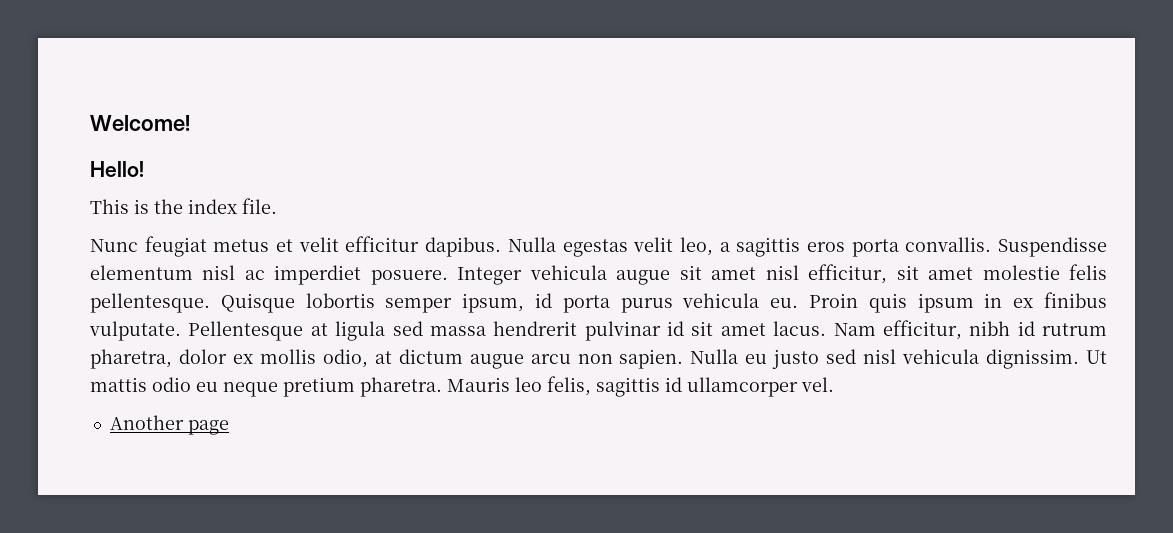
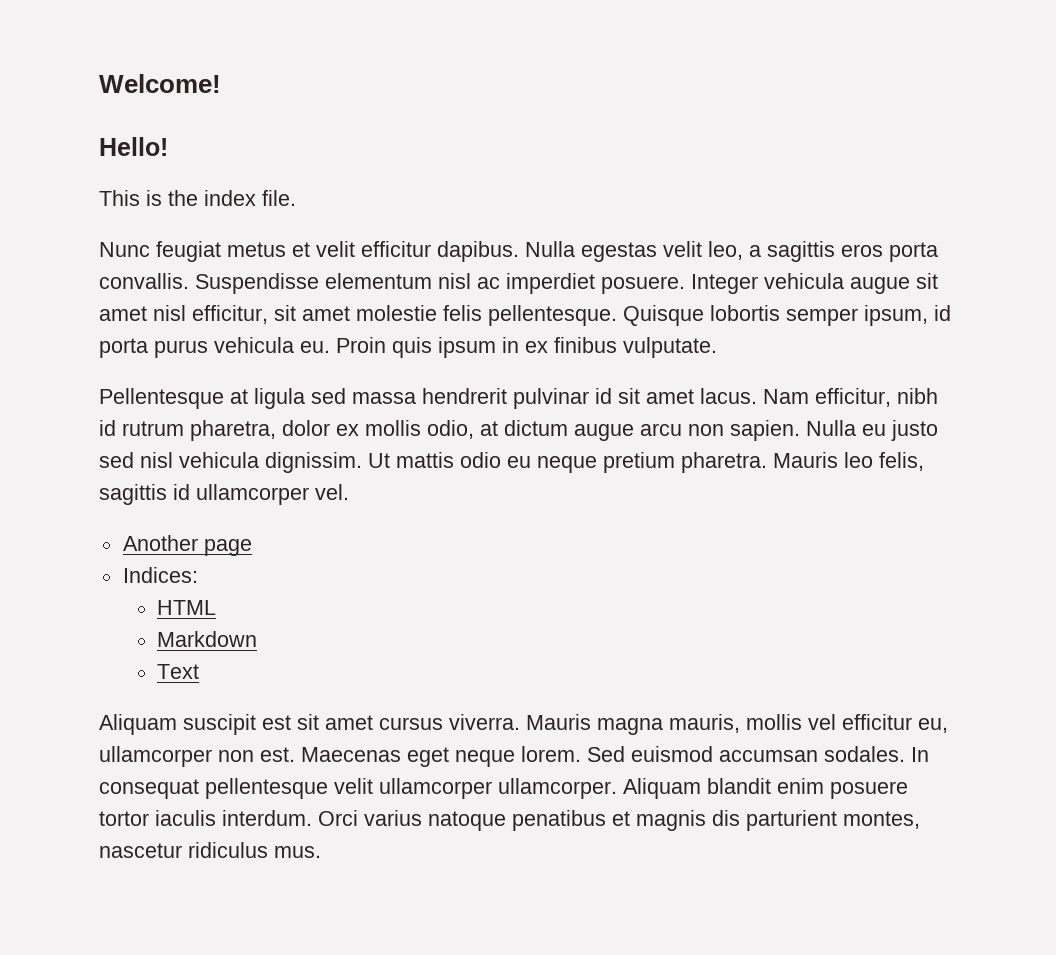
(181, 331) none -> (717, 347) //
(229, 427) none -> [122,567,198,583] [156,600,216,615] [156,631,257,647] [156,664,199,679] [99,714,948,735] [99,746,929,767] [99,778,908,799] [99,810,920,831] [99,842,321,858] // Indices: // HTML // Markdown // Text // Aliquam suscipit est sit amet cursus viverra. Mauris magna mauris, mollis vel efficitur eu, ullamcorper non est. Maecenas eget neque lorem. Sed euismod accumsan sodales. In consequat pellentesque velit ullamcorper ullamcorper. Aliquam blandit enim posuere tortor iaculis interdum. Orci varius natoque penatibus et magnis dis parturient montes, nascetur ridiculus mus.

